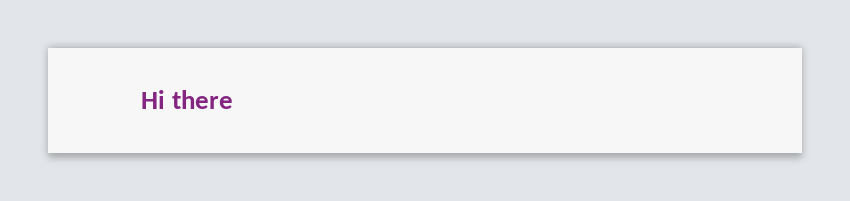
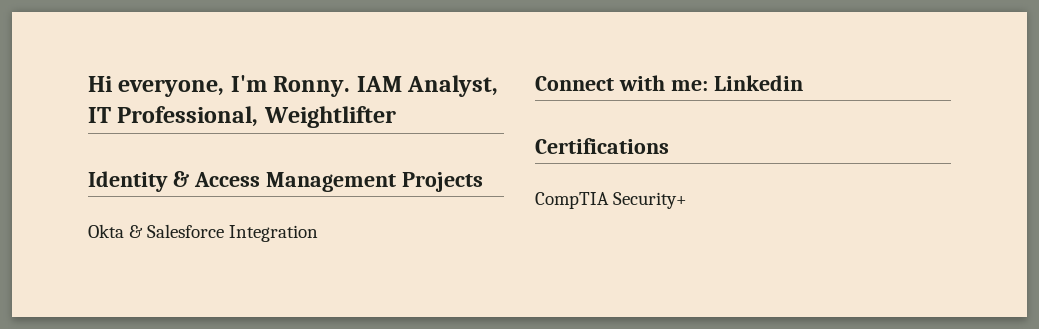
[172,90,234,109] there -> [118,75,499,97] [88,106,396,128] [88,171,483,192] [88,224,319,242] [535,75,803,91] [535,138,669,154] [535,192,688,209] everyone, I'm Ronny. IAM Analyst, IT Professional, Weightlifter // Identity & Access Management Projects // Okta & Salesforce Integration // Connect with me: Linkedin // Certifications // CompTIA Security+

